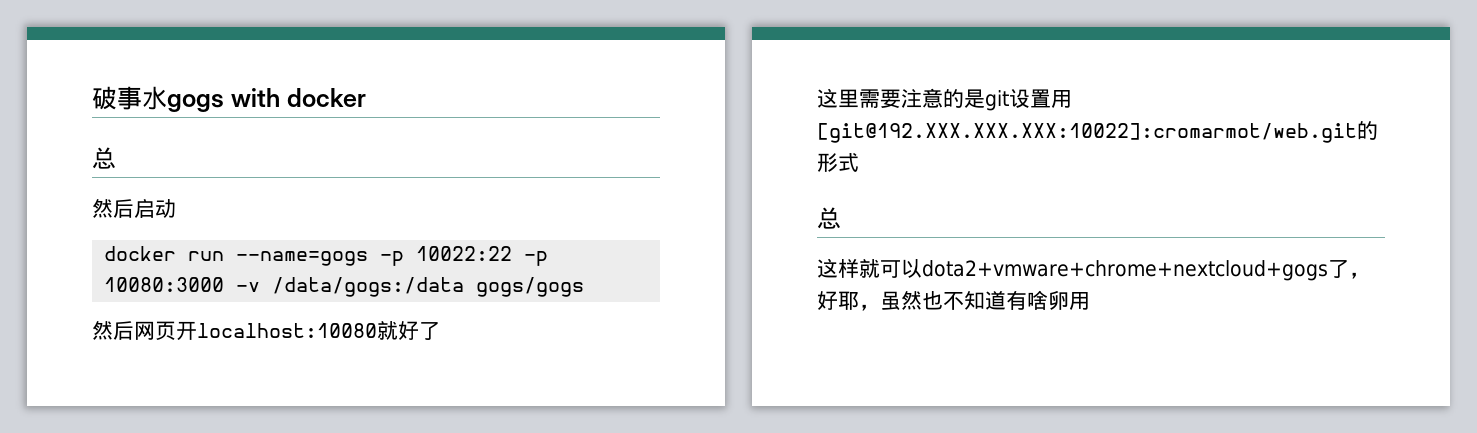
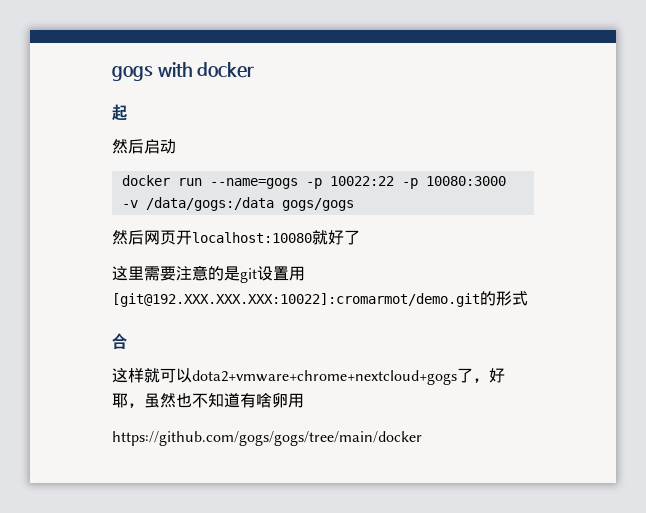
[92,86,167,110] 破事水 -> (112, 73) none
[92,147,116,169] 总 -> [112,104,127,121] 起
[817,123,1357,143] [git@192.XXX.XXX.XXX:10022]:cromarmot/web.git -> [112,293,480,307] [git@192.XXX.XXX.XXX:10022]:cromarmot/demo.git
[817,207,841,229] 总 -> [112,333,127,350] 合
(1090, 301) none -> [112,431,422,446] // https://github.com/gogs/gogs/tree/main/docker

